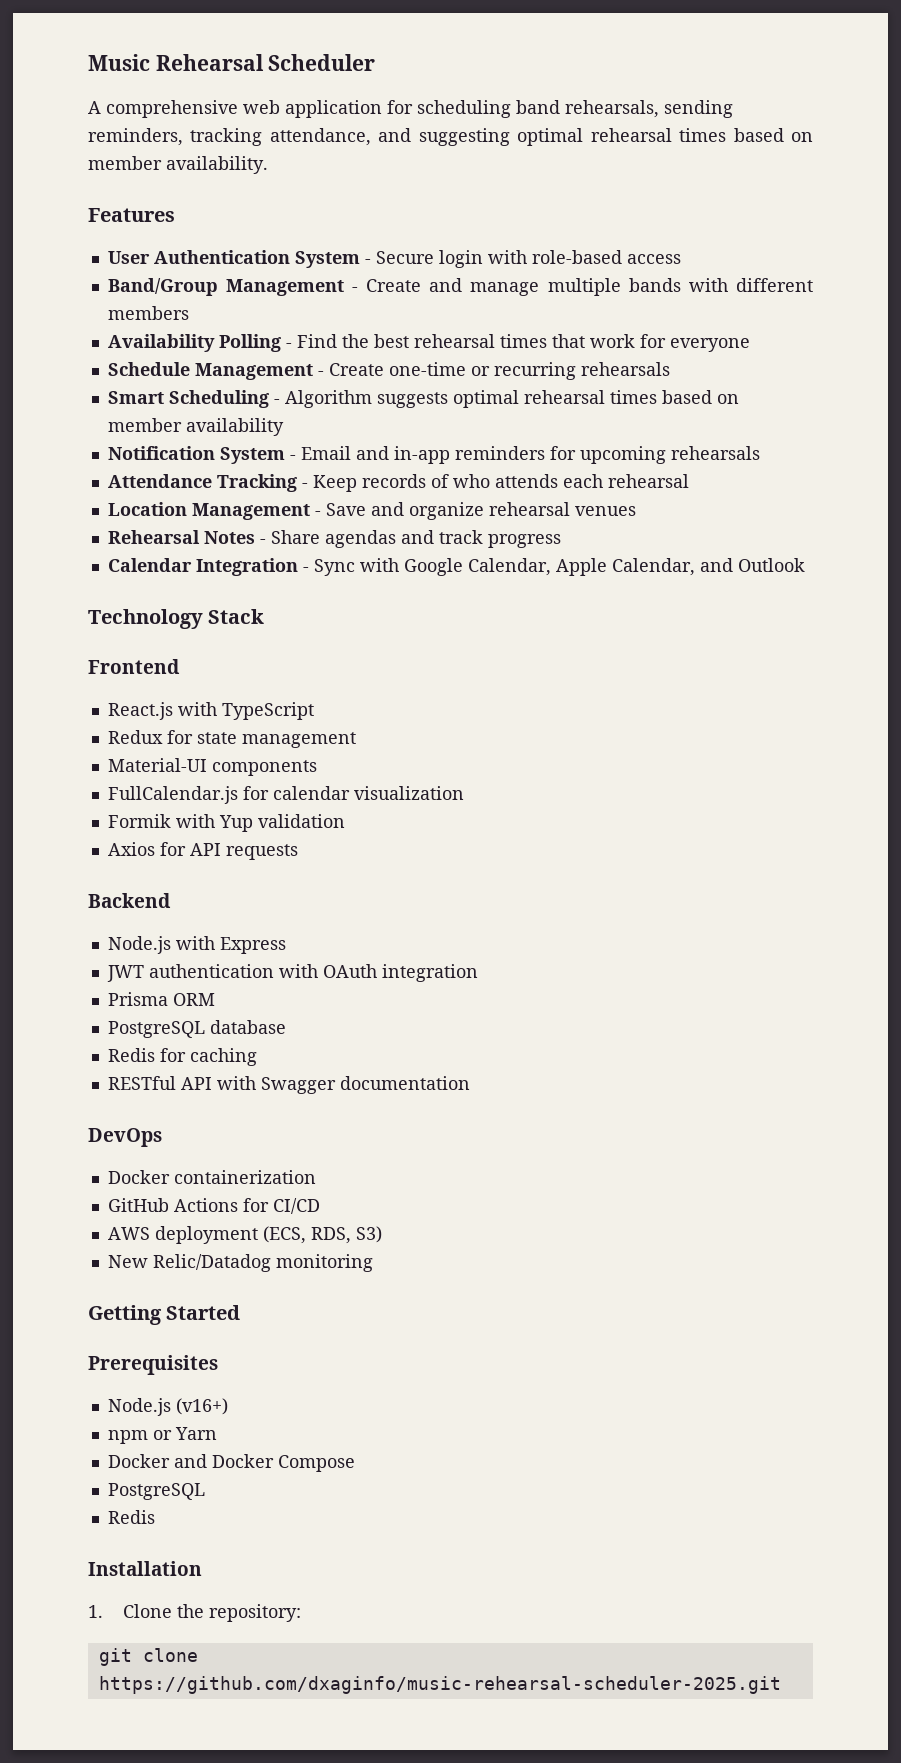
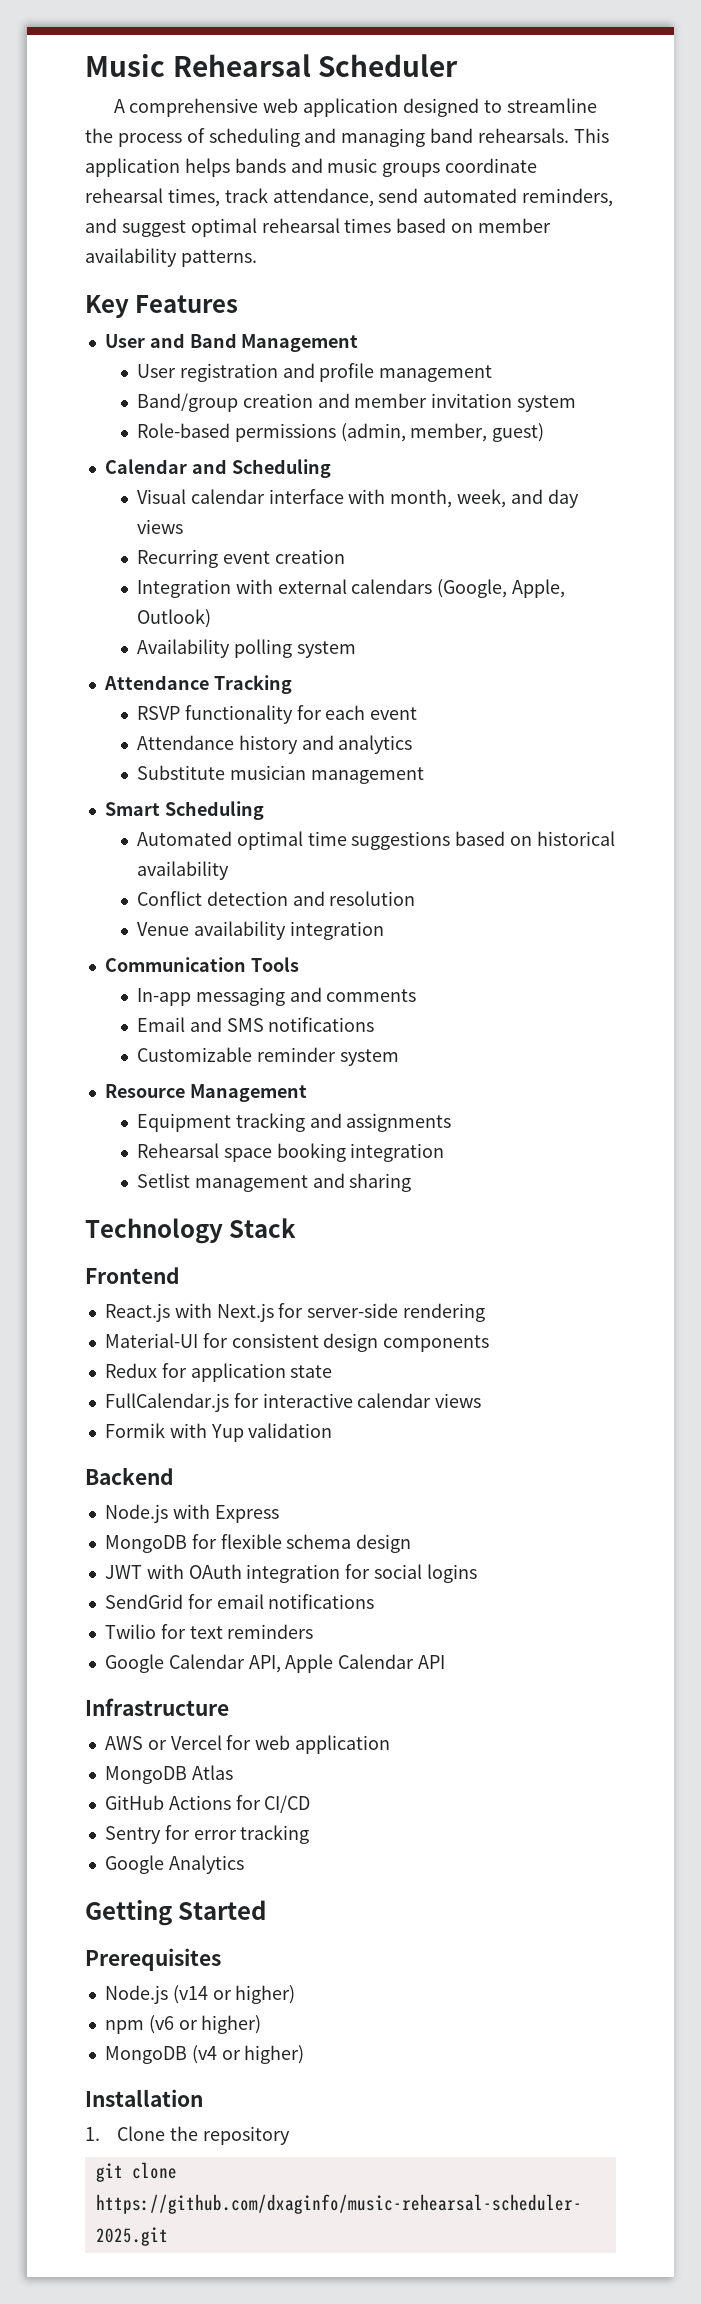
[387,100,733,118] [88,128,814,146] [88,156,268,174] [88,208,175,222] [107,250,681,268] [107,278,813,296] [107,306,189,320] [107,334,750,352] [107,362,670,380] [107,390,448,408] for scheduling band rehearsals, sending reminders, tracking attendance, and suggesting optimal rehearsal times based on member availability. // Features // User Authentication System - Secure login with role-based access // Band/Group Management - Create and manage multiple bands with different members // Availability Polling - Find the best rehearsal times that work for everyone // Schedule Management - Create one-time or recurring rehearsals // Smart Scheduling - Algorithm suggests -> [402,98,597,117] [85,128,609,147] [85,158,538,177] [85,188,614,207] [85,218,186,237] designed to streamline the process of scheduling and managing band rehearsals. This application helps bands and music groups coordinate rehearsal times, track attendance, send automated reminders, and suggest
[107,446,760,464] [107,474,689,492] [107,502,636,520] [107,530,561,548] [107,558,805,576] // Notification System - Email and in-app reminders for upcoming rehearsals // Attendance Tracking - Keep records of who attends each rehearsal // Location Management - Save and organize rehearsal venues // Rehearsal Notes - Share agendas and track progress // Calendar Integration - Sync with Google Calendar, Apple Calendar, and Outlook -> [180,250,257,267] [85,295,239,318] [104,333,359,352] [136,363,493,382] [136,393,577,412] [136,423,545,442] [104,459,331,478] [136,489,579,508] [136,519,183,534] [136,549,345,568] [136,579,566,598] [136,609,211,628] [136,639,356,658] [103,675,292,694] [136,705,418,724] [136,735,413,754] [136,765,424,784] [104,801,264,820] [136,831,616,850] [136,861,229,880] [136,891,416,906] [136,921,384,940] [104,957,299,972] [136,987,417,1006] [136,1017,375,1032] [136,1047,399,1066] [104,1084,307,1102] [136,1113,452,1132] [136,1143,445,1162] [136,1173,412,1192] patterns. // Key Features // User and Band Management // User registration and profile management // Band/group creation and member invitation system // Role-based permissions (admin, member, guest) // Calendar and Scheduling // Visual calendar interface with month, week, and day views // Recurring event creation // Integration with external calendars (Google, Apple, Outlook) // Availability polling system // Attendance Tracking // RSVP functionality for each event // Attendance history and analytics // Substitute musician management // Smart Scheduling // Automated optimal time suggestions based on historical availability // Conflict detection and resolution // Venue availability integration // Communication Tools // In-app messaging and comments // Email and SMS notifications // Customizable reminder system // Resource Management // Equipment tracking and assignments // Rehearsal space booking integration // Setlist management and sharing
[221,702,314,720] TypeScript -> [216,1303,486,1322] [104,1333,490,1352] Next.js for server-side rendering // Material-UI for consistent design components
(193, 737) none -> [190,1363,286,1382] application
[241,732,356,748] [107,758,317,776] management // Material-UI components -> (333, 1371) none
[272,786,464,800] calendar visualization -> [262,1393,482,1408] interactive calendar views
[107,842,298,860] // Axios for API requests -> (333, 1430) none
(286, 945) none -> [104,1534,412,1553] // MongoDB for flexible schema design
[148,964,274,978] authentication -> (142, 1572) none
[107,992,215,1006] [107,1020,286,1038] [107,1048,257,1066] [107,1076,470,1094] [88,1128,162,1147] [107,1170,316,1184] [107,1198,320,1214] [107,1226,382,1244] [107,1254,373,1272] [88,1305,241,1325] [88,1355,218,1375] [107,1398,228,1416] [107,1427,217,1444] [107,1454,355,1472] [107,1483,205,1500] [107,1510,155,1524] // Prisma ORM // PostgreSQL database // Redis for caching // RESTful API with Swagger documentation // DevOps // Docker containerization // GitHub Actions for CI/CD // AWS deployment (ECS, RDS, S3) // New Relic/Datadog monitoring // Getting Started // Prerequisites // Node.js (v16+) // npm or Yarn // Docker and Docker Compose // PostgreSQL // Redis -> [345,1564,477,1583] [104,1594,375,1609] [104,1624,314,1639] [104,1654,446,1673] [85,1698,229,1716] [104,1735,391,1754] [104,1765,233,1784] [104,1795,311,1813] [104,1825,310,1844] [104,1855,244,1874] [85,1900,267,1926] [85,1948,221,1971] [104,1985,296,2004] [104,2015,262,2034] [104,2045,305,2064] for social logins // SendGrid for email notifications // Twilio for text reminders // Google Calendar API, Apple Calendar API // Infrastructure // AWS or Vercel for web application // MongoDB Atlas // GitHub Actions for CI/CD // Sentry for error tracking // Google Analytics // Getting Started // Prerequisites // Node.js (v14 or higher) // npm (v6 or higher) // MongoDB (v4 or higher)
[208,1604,301,1622] repository: -> [202,2126,290,2145] repository

